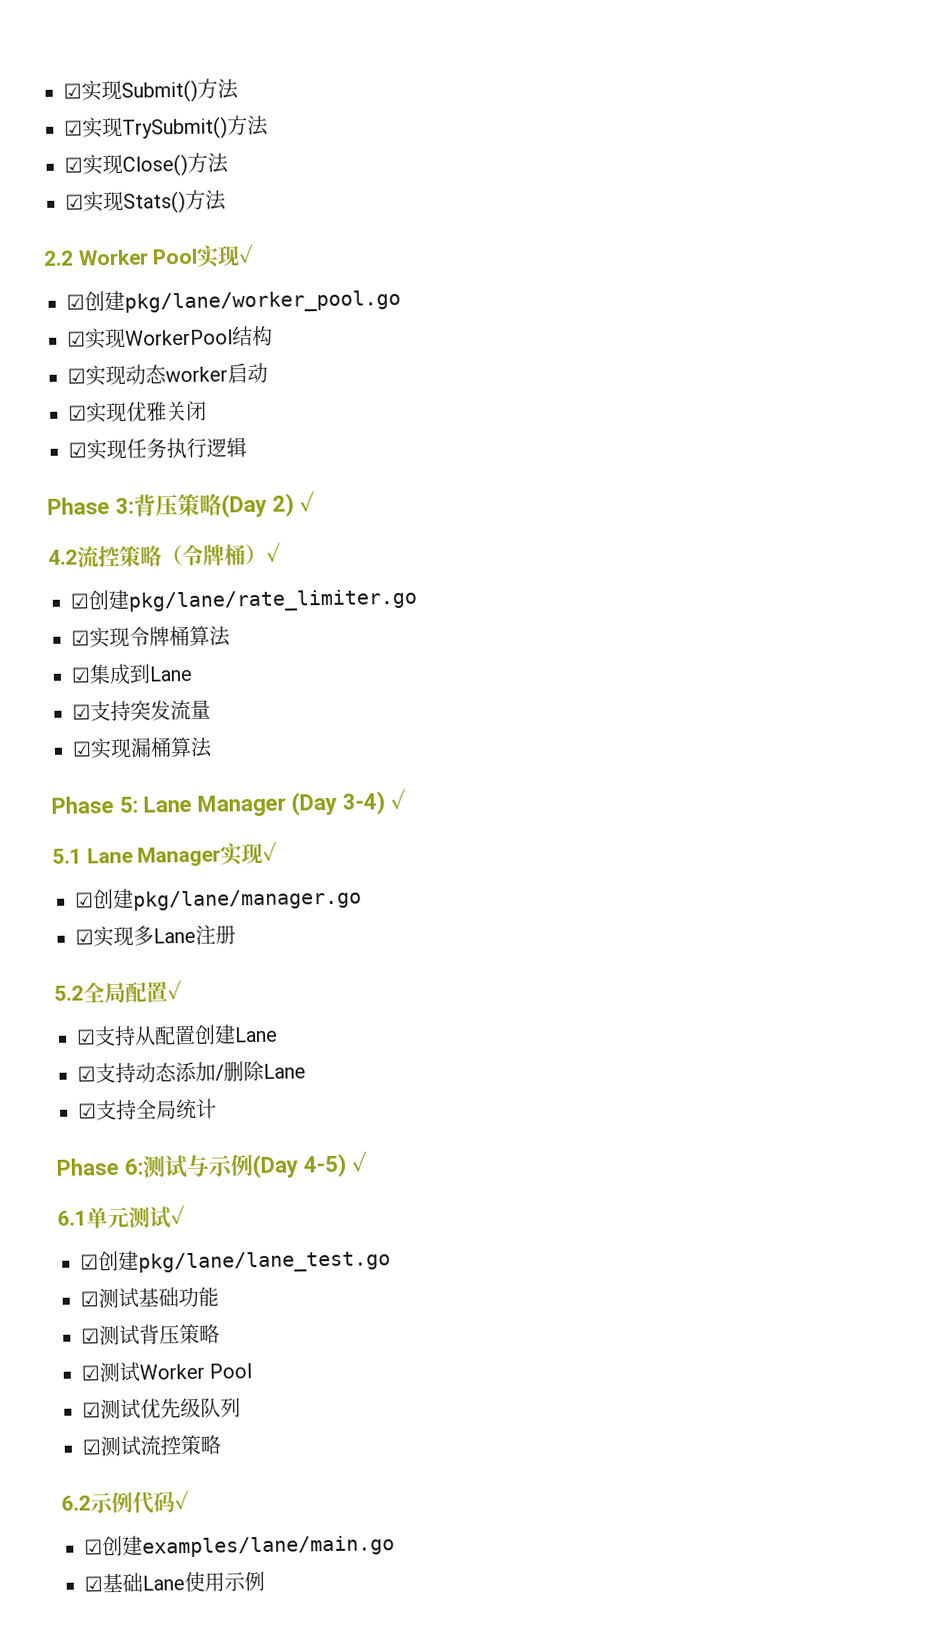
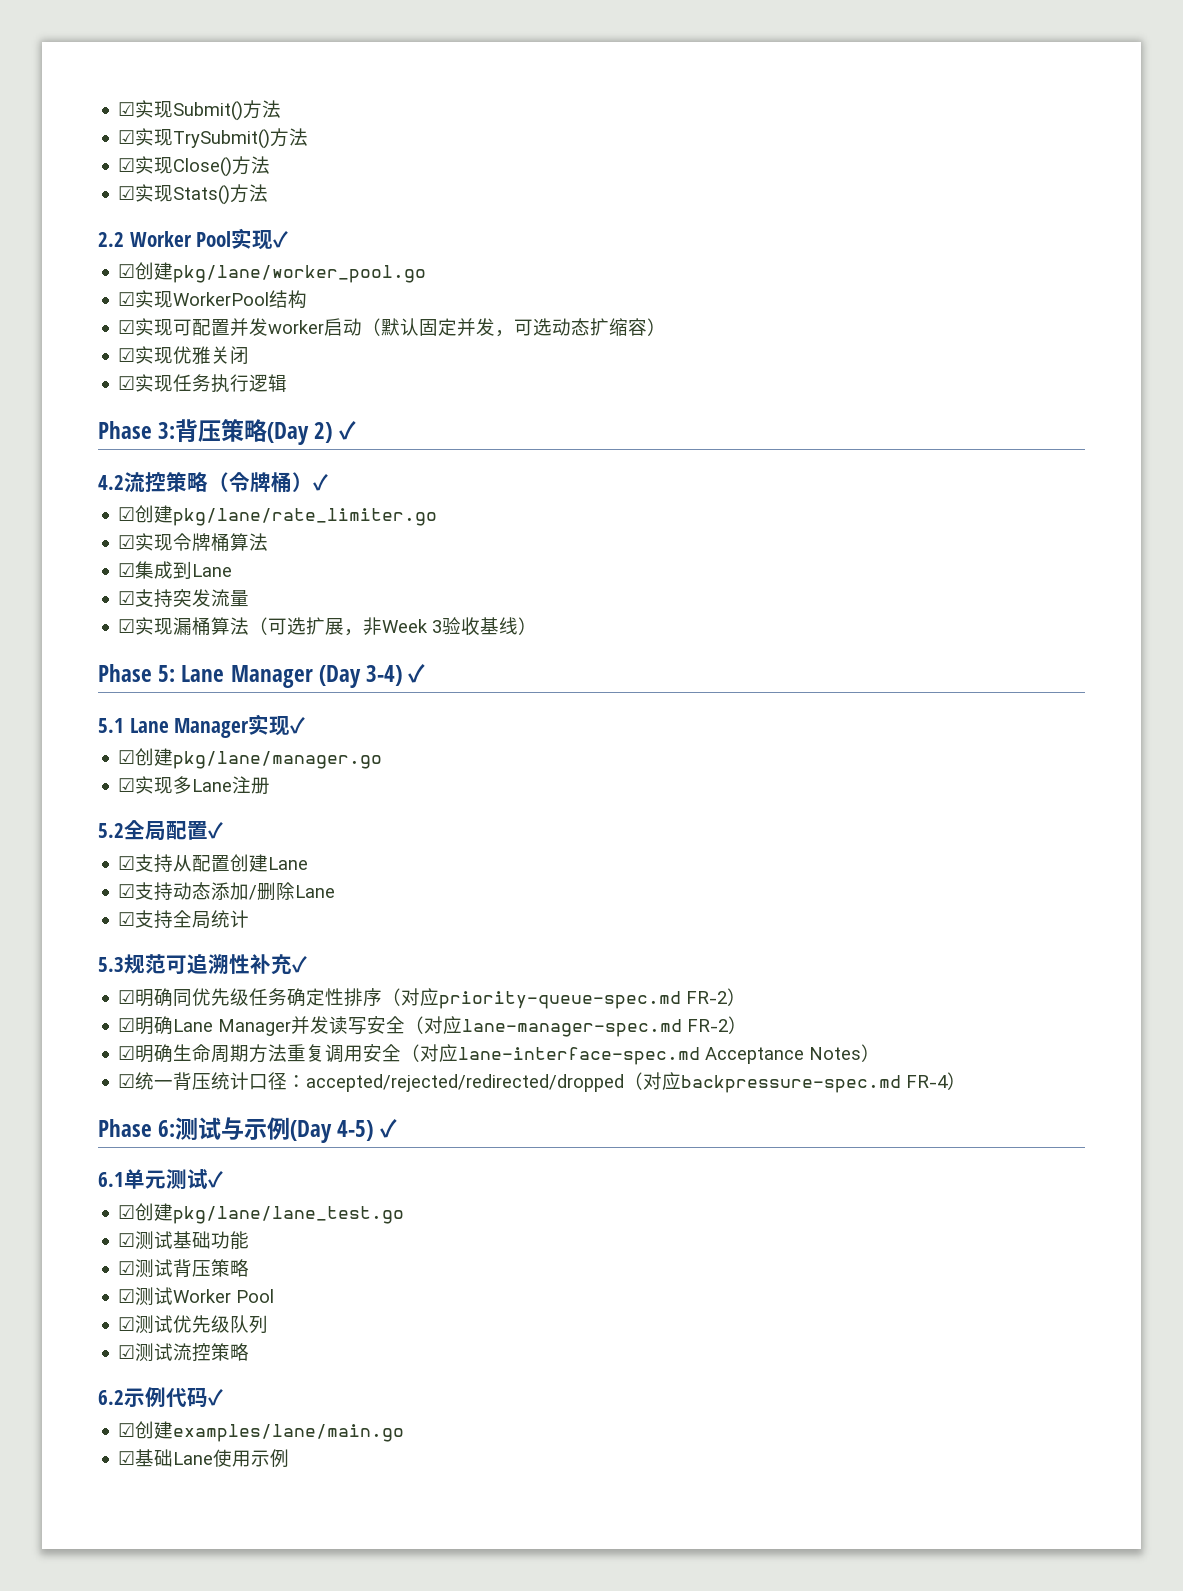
[125,364,167,385] 动态 -> [173,318,269,336] 可配置并发
(268, 373) none -> [362,318,667,337] （默认固定并发，可选动态扩缩容）
(213, 747) none -> [249,617,538,636] （可选扩展，非Week 3验收基线）
(217, 1108) none -> [98,954,307,975] [118,988,747,1009] [118,1016,748,1037] [118,1044,881,1065] [118,1072,967,1093] // 5.3规范可追溯性补充✓ // ☑明确同优先级任务确定性排序（对应priority-queue-spec.md FR-2） // ☑明确Lane Manager并发读写安全（对应lane-manager-spec.md FR-2） // ☑明确生命周期方法重复调用安全（对应lane-interface-spec.md Acceptance Notes） // ☑统一背压统计口径：accepted/rejected/redirected/dropped（对应backpressure-spec.md FR-4）

